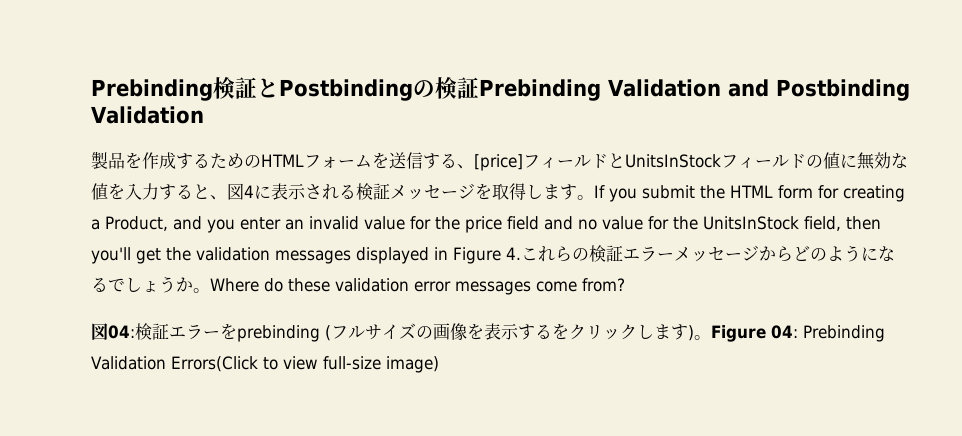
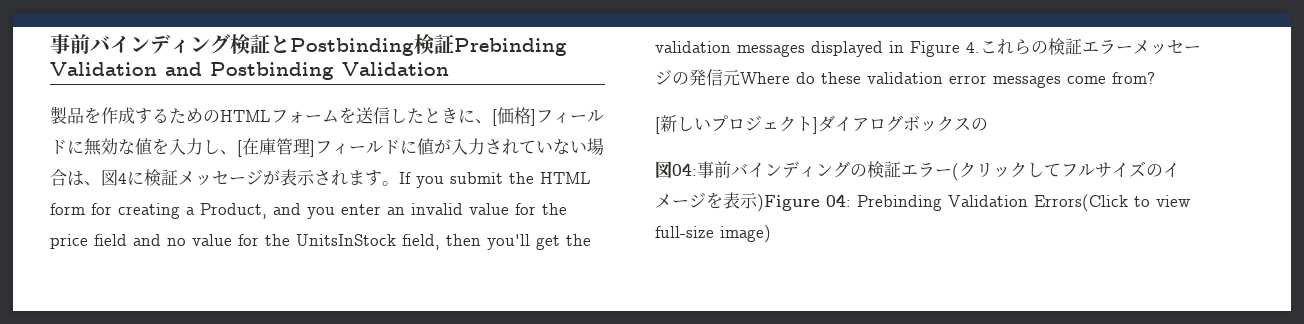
[91,79,213,101] Prebinding -> [50,34,230,54] 事前バインディング
[413,80,435,97] の -> (414, 47) none
[423,152,908,171] [91,183,356,200] する、[price]フィールドとUnitsInStockフィールドの値に無効な値を入力すると、図4に表示される -> [390,107,604,126] [50,138,604,157] [50,169,144,186] したときに、[価格]フィールドに無効な値を入力し、[在庫管理]フィールドに値が入力されていない場合は、図4に
[475,183,543,200] を取得し -> [263,169,348,186] が表示され
[758,245,895,262] [91,276,210,293] からどのようになるでしょうか。 -> [672,69,740,86] の発信元
[91,323,766,342] 図04:検証エラーをprebinding (フルサイズの画像を表示するをクリックします)。Figure -> [655,115,988,134] [655,161,1180,181] [655,192,820,212] [新しいプロジェクト]ダイアログボックスの // 図04:事前バインディングの検証エラー(クリックしてフルサイズのイメージを表示)Figure

